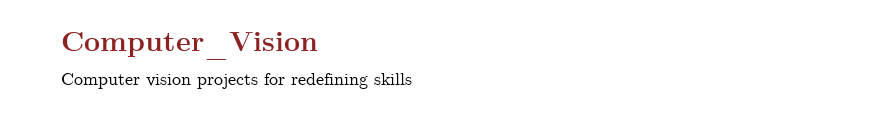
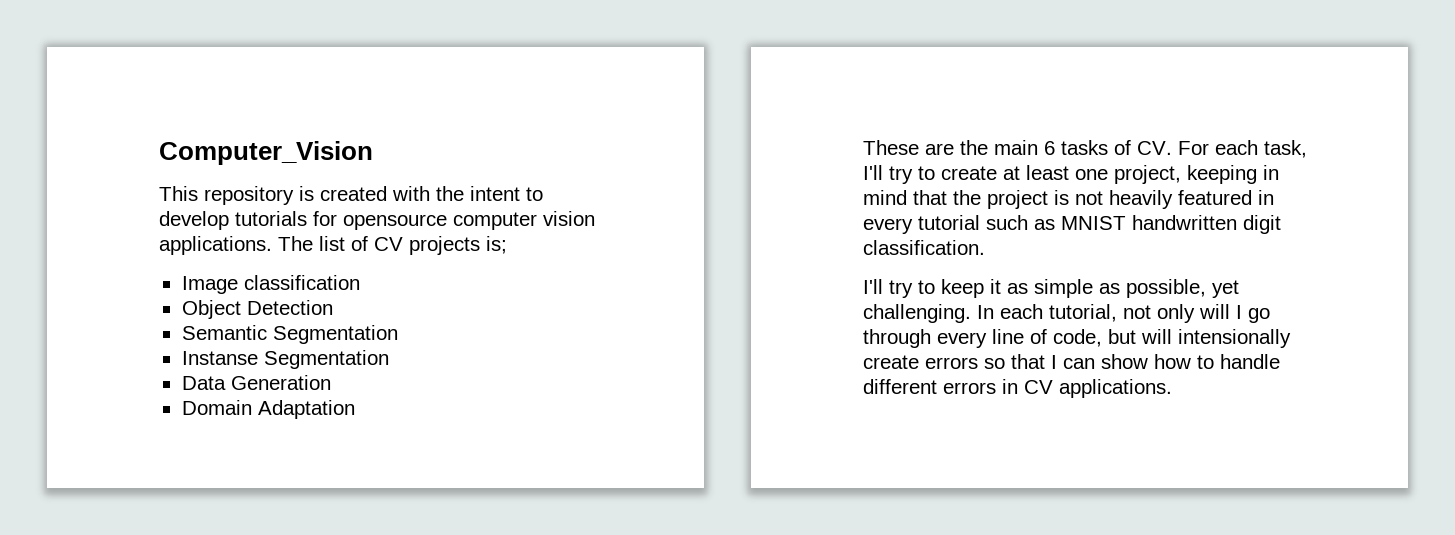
[61,73,412,89] Computer vision projects for redefining skills -> [159,186,543,205] [159,211,595,230] [159,236,507,255] [181,275,360,294] [181,300,333,319] [181,325,398,344] [181,350,389,369] [181,375,331,390] [181,400,355,419] [863,140,1307,158] [863,165,1279,184] [863,190,1274,209] [863,215,1281,234] [863,240,985,255] [863,279,1239,298] [863,304,1270,323] [863,329,1291,348] [863,354,1280,369] [863,379,1172,398] This repository is created with the intent to develop tutorials for opensource computer vision applications. The list of CV projects is; // Image classification // Object Detection // Semantic Segmentation // Instanse Segmentation // Data Generation // Domain Adaptation // These are the main 6 tasks of CV. For each task, I'll try to create at least one project, keeping in mind that the project is not heavily featured in every tutorial such as MNIST handwritten digit classification. // I'll try to keep it as simple as possible, yet challenging. In each tutorial, not only will I go through every line of code, but will intensionally create errors so that I can show how to handle different errors in CV applications.

